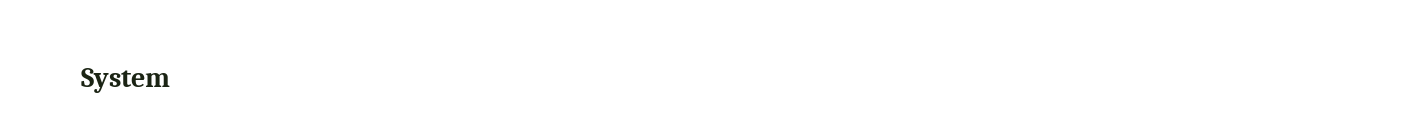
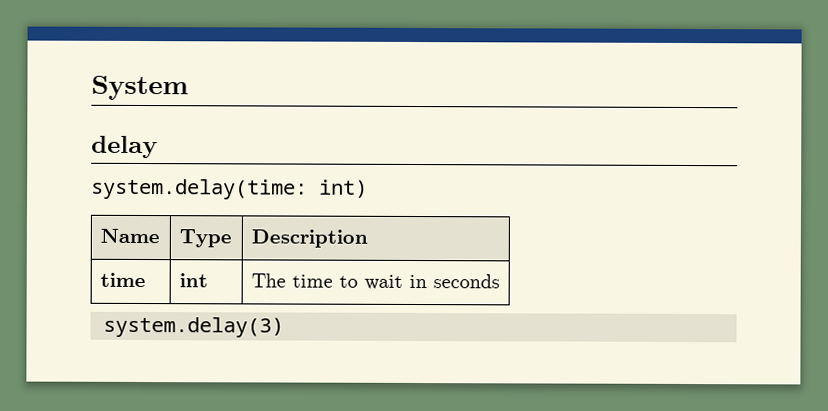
(170, 80) none -> [91,135,158,159] [91,178,368,200] [99,228,160,244] [178,229,232,248] [250,229,368,248] [99,272,146,288] [178,273,208,288] [250,273,500,290] [102,316,284,338] // delay // system.delay(time: int) // Name | Type | Description // time | int | The time to wait in seconds // system.delay(3)

